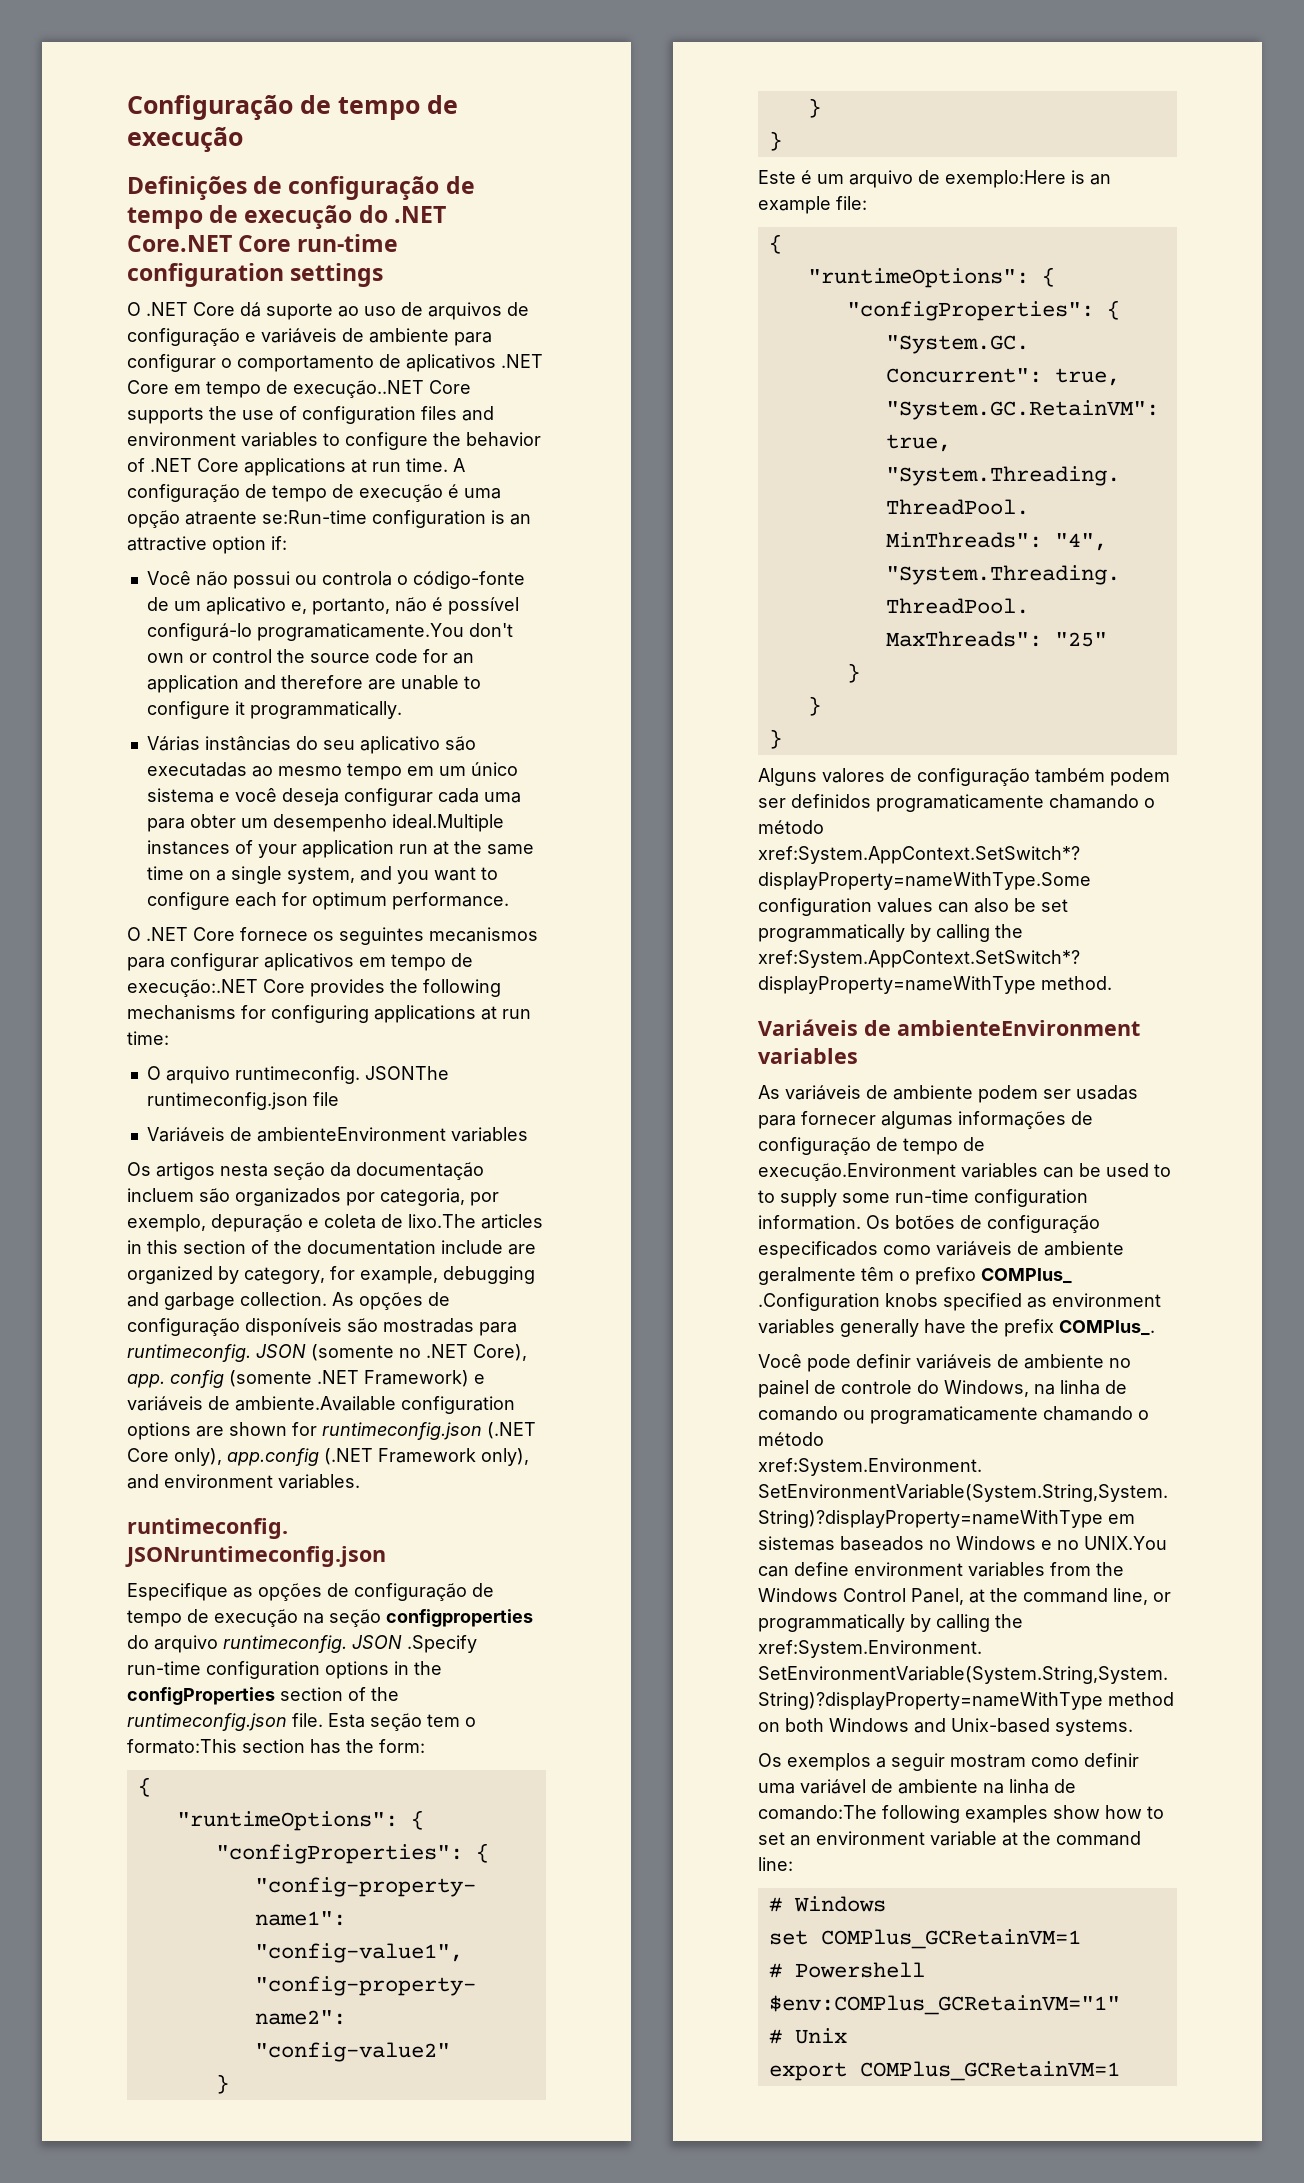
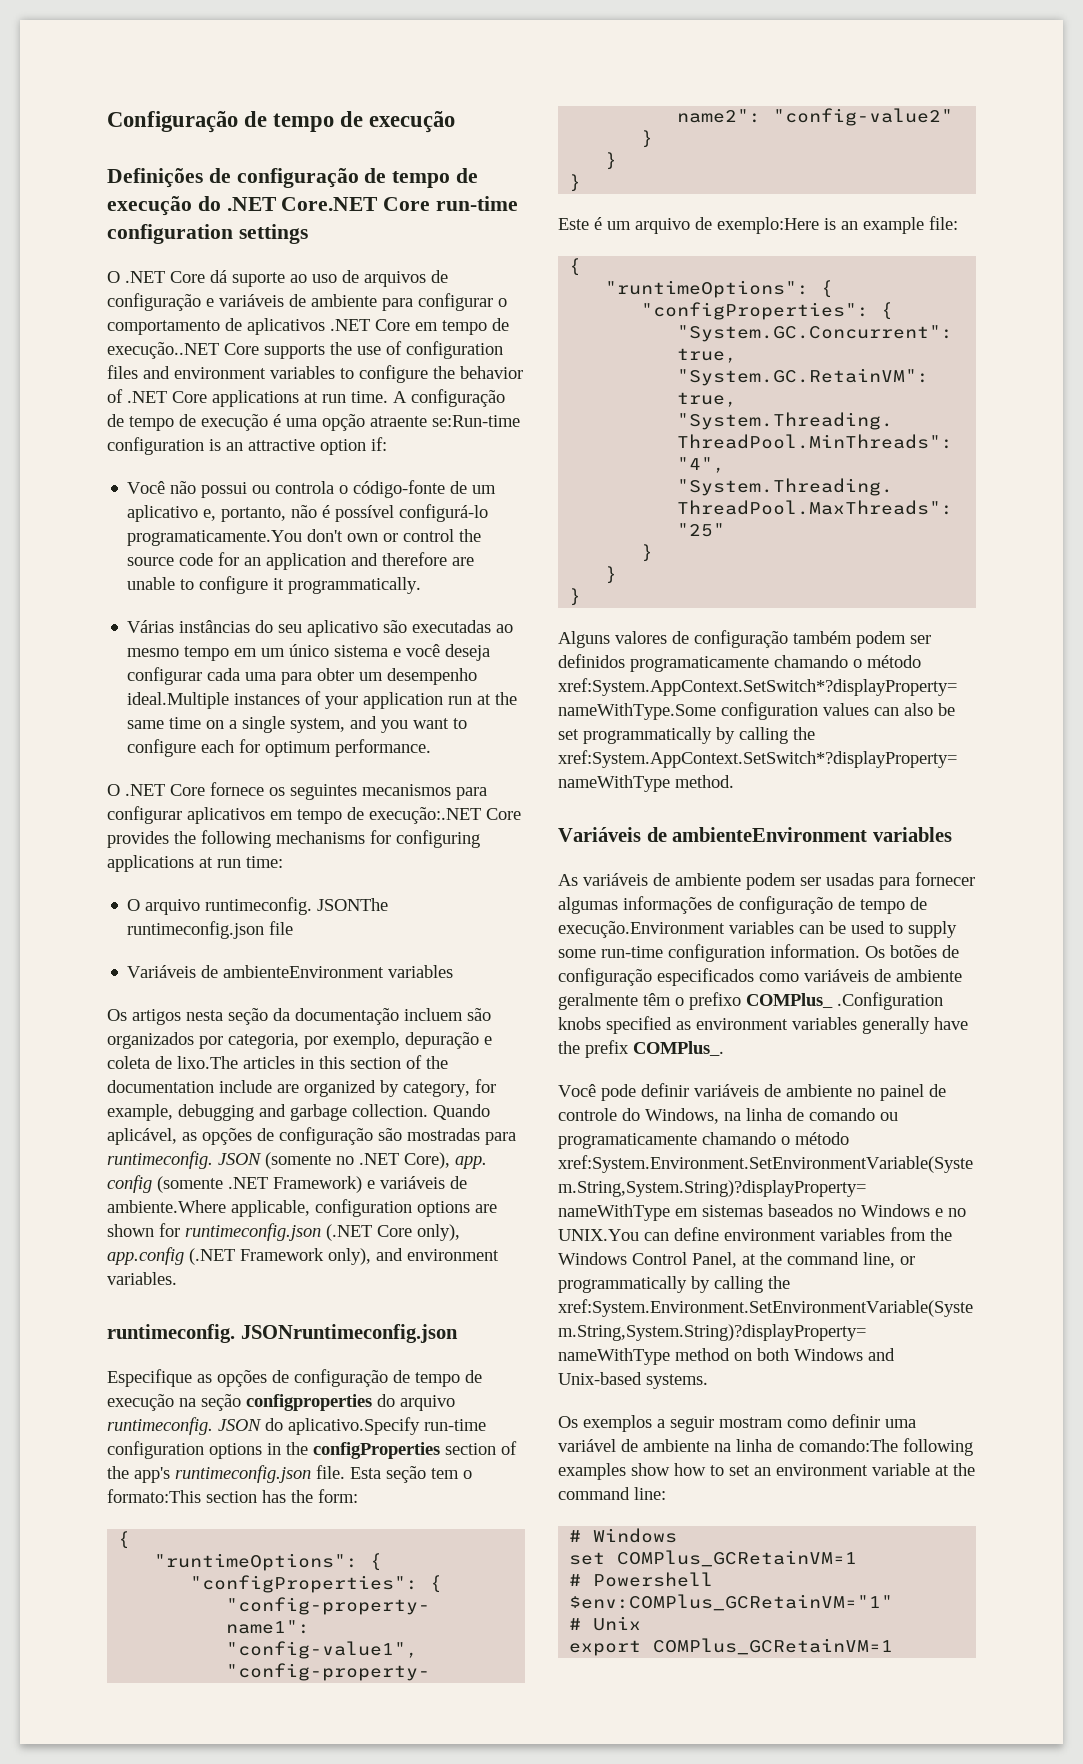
[332,1292,450,1310] [127,1318,342,1336] As opções de configuração disponíveis -> [433,1104,490,1120] [107,1127,373,1145] Quando aplicável, as opções de configuração
[235,1396,396,1411] ambiente.Available -> [107,1200,310,1217] ambiente.Where applicable,
[407,1635,477,1653] .Specify -> [265,1417,420,1435] do aplicativo.Specify
(399, 1694) none -> [134,1467,170,1483] app's
[758,1190,775,1203] to -> (903, 928) none

